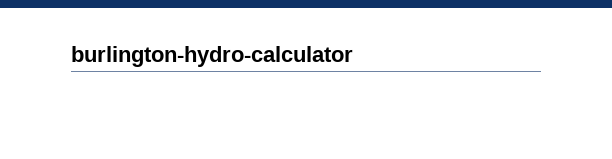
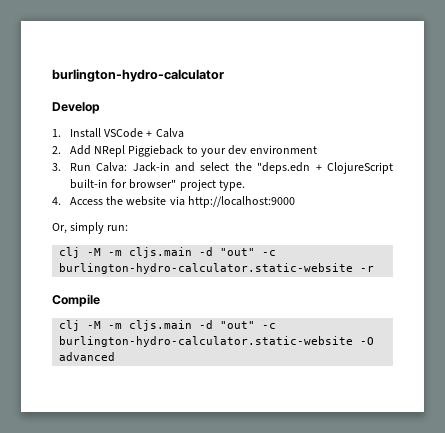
(353, 56) none -> [52,102,100,114] [52,128,184,138] [52,145,318,157] [52,162,393,174] [69,179,245,191] [52,196,295,208] [52,222,129,234] [59,247,277,258] [59,263,375,274] [52,294,100,307] [59,320,277,331] [59,336,375,347] [59,352,116,361] // Develop // 1. Install VSCode + Calva // 2. Add NRepl Piggieback to your dev environment // 3. Run Calva: Jack-in and select the "deps.edn + ClojureScript built-in for browser" project type. // 4. Access the website via http://localhost:9000 // Or, simply run: // clj -M -m cljs.main -d "out" -c burlington-hydro-calculator.static-website -r // Compile // clj -M -m cljs.main -d "out" -c burlington-hydro-calculator.static-website -O advanced

